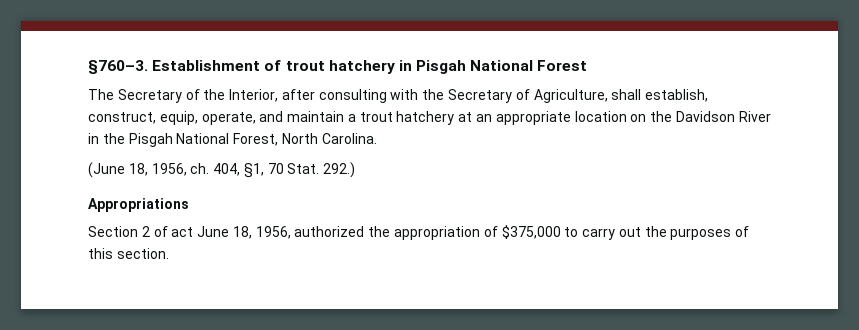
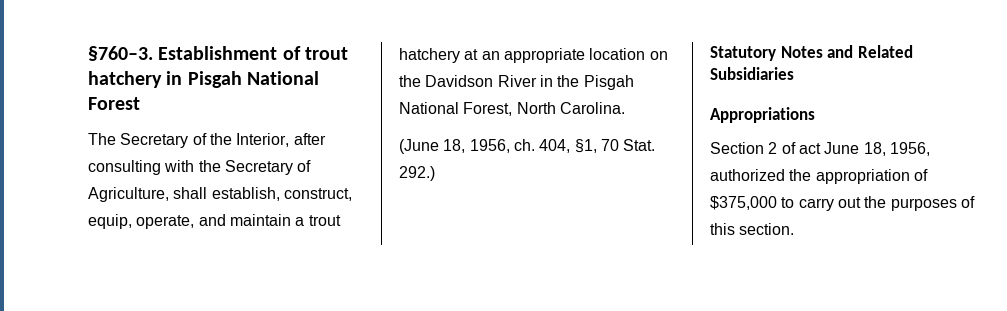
(356, 170) none -> [710,45,913,61] [710,67,794,80] // Statutory Notes and Related Subsidiaries

